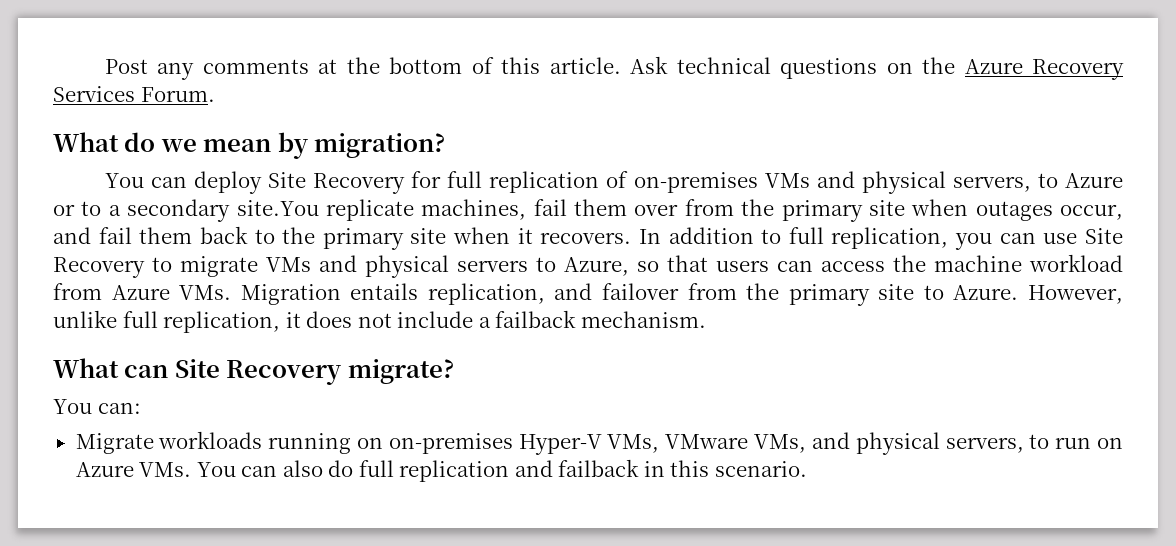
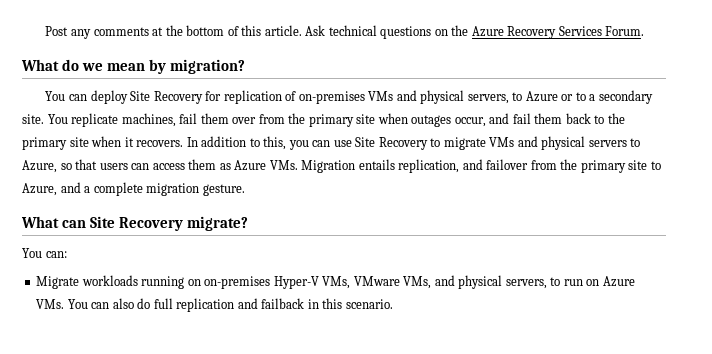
[447,171,483,188] full -> (222, 96) none
[236,200,319,216] site.You -> [22,114,68,124] site. You
[788,227,949,249] full replication, -> [263,136,287,150] this,
[893,254,1123,272] [53,283,102,300] the machine workload from -> [188,159,231,170] them as
[953,285,1123,304] [53,310,706,333] Azure. However, unlike full replication, it does not include a failback mechanism. -> [22,182,245,196] Azure, and a complete migration gesture.

